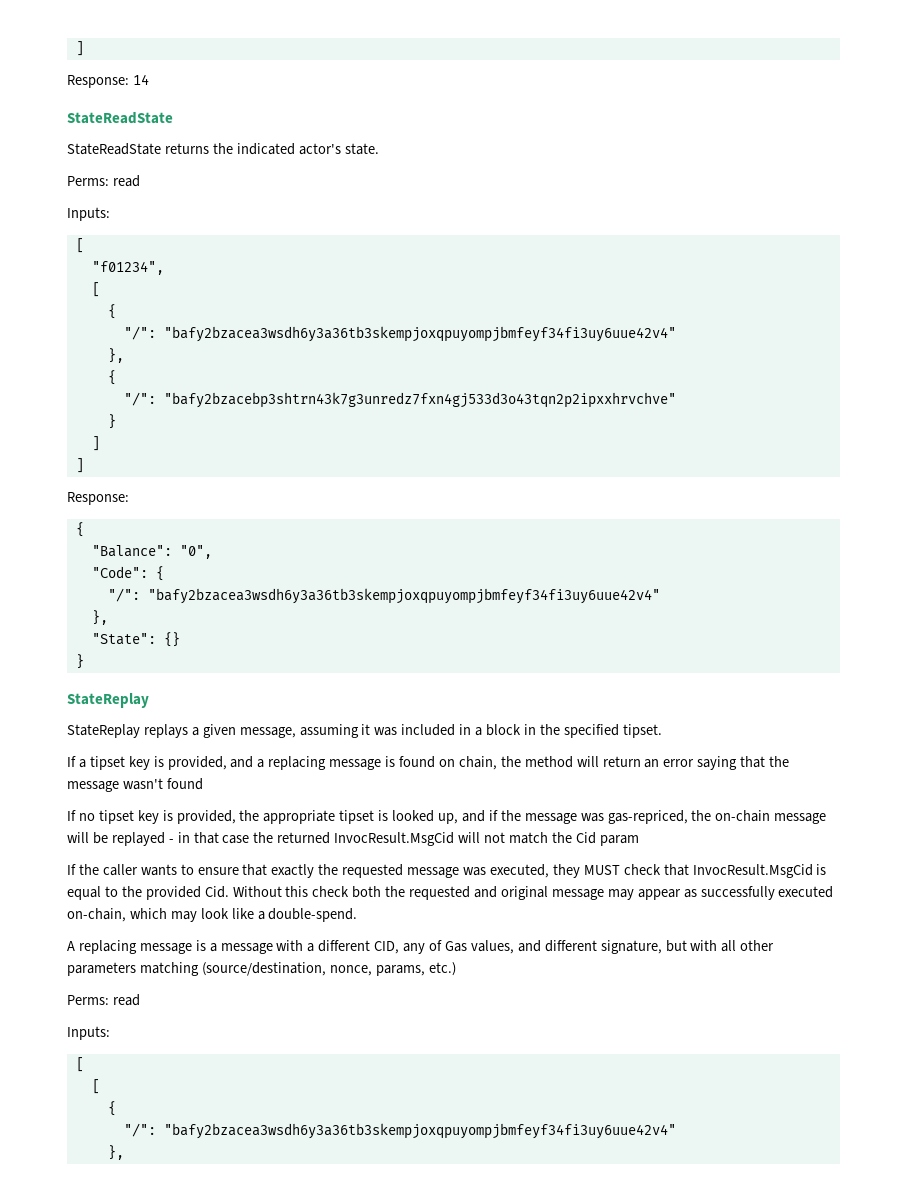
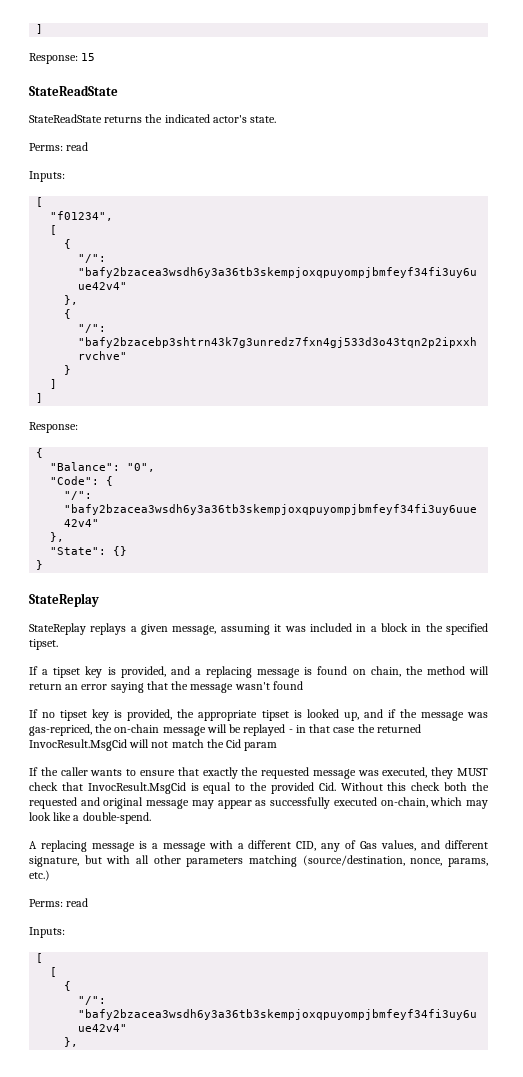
[75,41,84,56] [67,74,149,88] ] // Response: 14 -> [36,24,44,34] [29,53,96,64] ] // Response: 15

